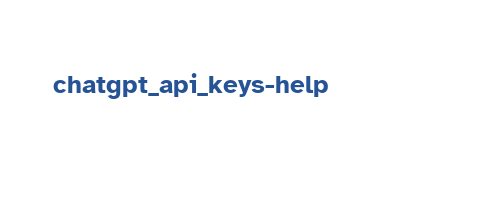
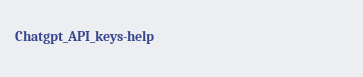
[53,73,329,99] chatgpt_api_keys-help -> [15,30,154,44] Chatgpt_API_keys-help

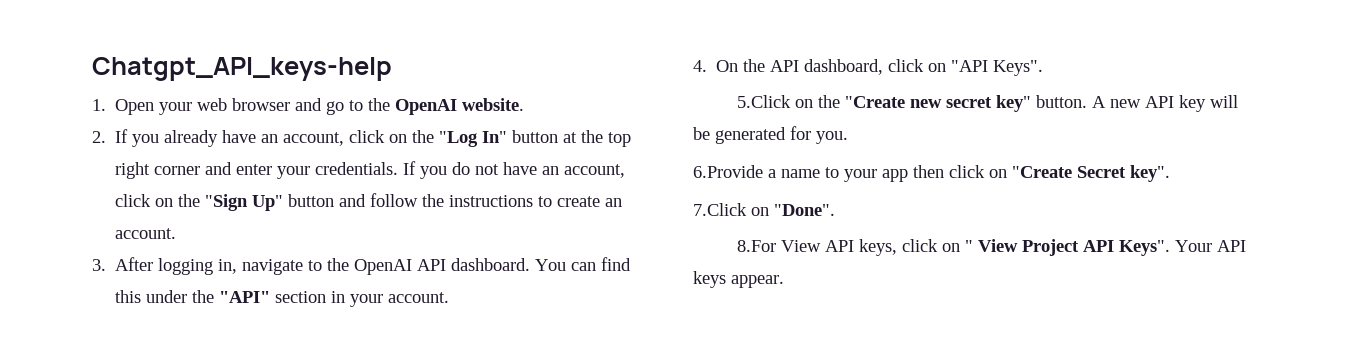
(154, 37) none -> [92,98,525,115] [92,129,632,147] [115,161,626,179] [115,193,623,211] [115,228,177,239] [92,257,632,275] [115,290,450,307] [693,59,1044,76] [736,95,1238,112] [693,126,848,144] [693,165,1170,182] [693,203,835,216] [736,239,1246,256] [693,271,784,288] // 1. Open your web browser and go to the OpenAI website. // 2. If you already have an account, click on the "Log In" button at the top right corner and enter your credentials. If you do not have an account, click on the "Sign Up" button and follow the instructions to create an account. // 3. After logging in, navigate to the OpenAI API dashboard. You can find this under the "API" section in your account. // 4. On the API dashboard, click on "API Keys". // 5.Click on the "Create new secret key" button. A new API key will be generated for you. // 6.Provide a name to your app then click on "Create Secret key". // 7.Click on "Done". // 8.For View API keys, click on " View Project API Keys". Your API keys appear.

